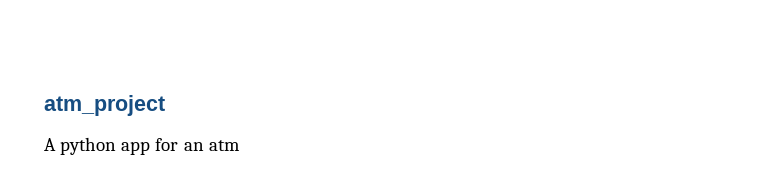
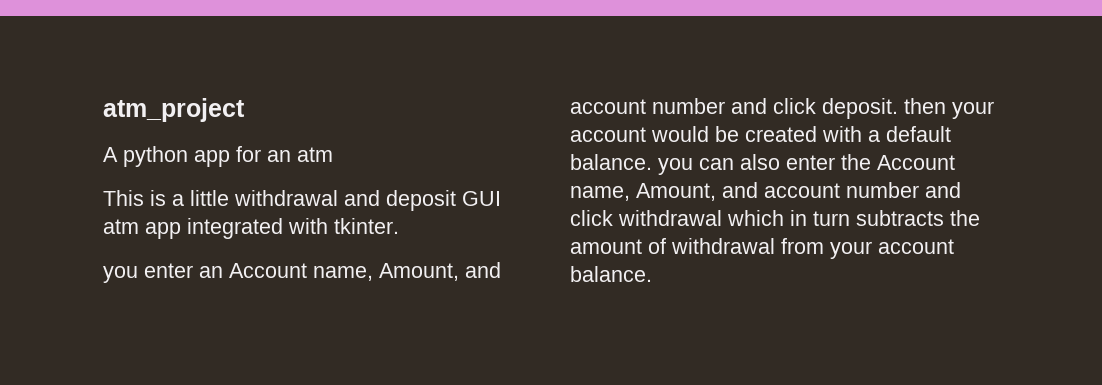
(240, 145) none -> [103,190,501,211] [103,218,399,239] [103,262,501,283] [570,98,994,119] [570,126,951,142] [570,154,955,175] [570,182,961,201] [570,210,980,226] [570,238,954,259] [570,266,652,282] // This is a little withdrawal and deposit GUI atm app integrated with tkinter. // you enter an Account name, Amount, and account number and click deposit. then your account would be created with a default balance. you can also enter the Account name, Amount, and account number and click withdrawal which in turn subtracts the amount of withdrawal from your account balance.

